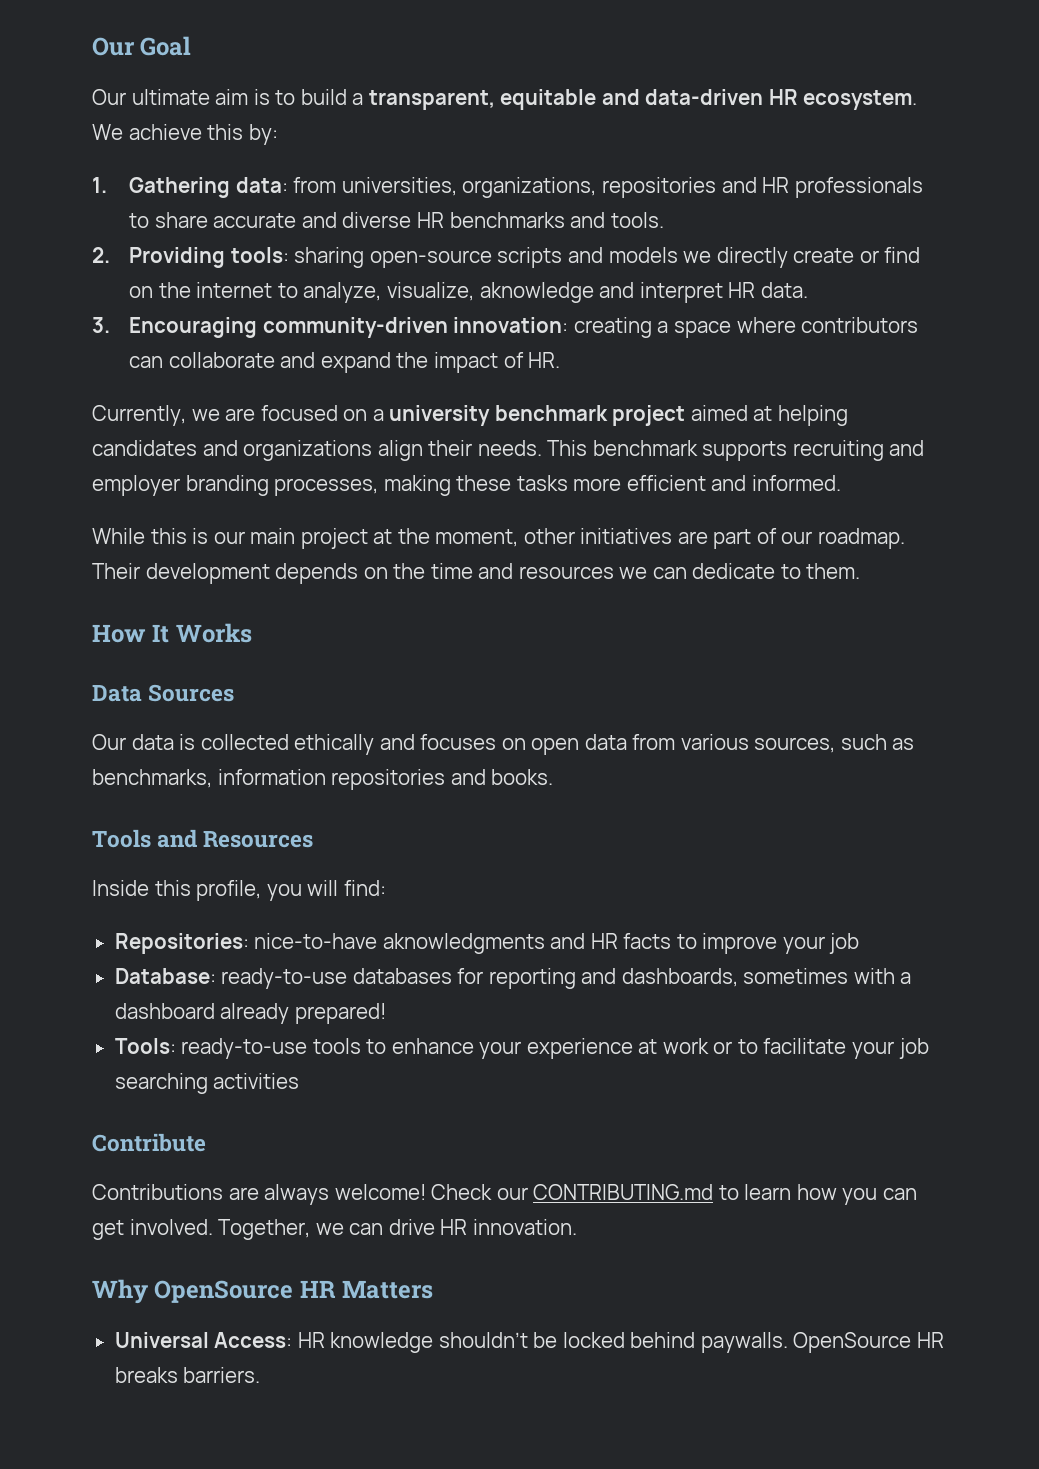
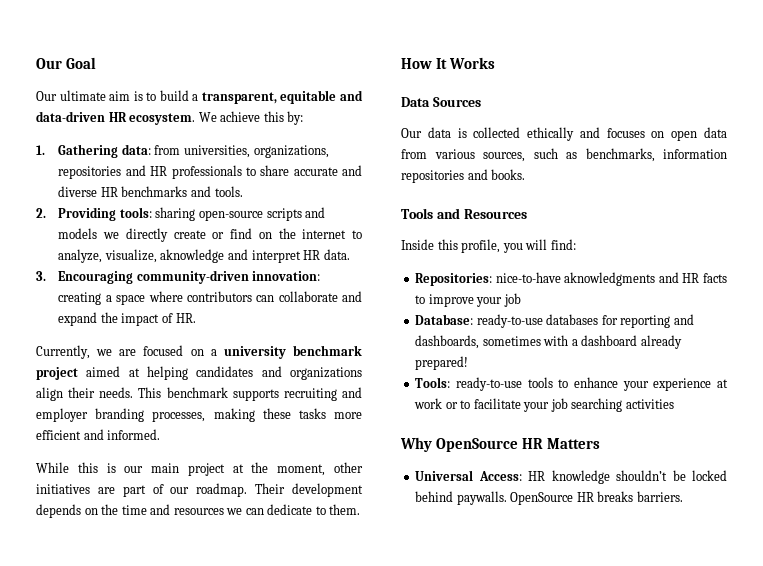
[92,1133,206,1152] [92,1184,917,1205] [92,1219,577,1240] // Contribute // Contributions are always welcome! Check our CONTRIBUTING.md to learn how you can get involved. Together, we can drive HR innovation. -> (674, 404) none

